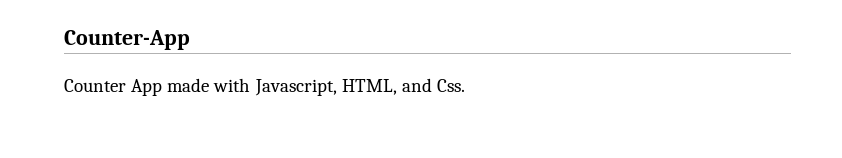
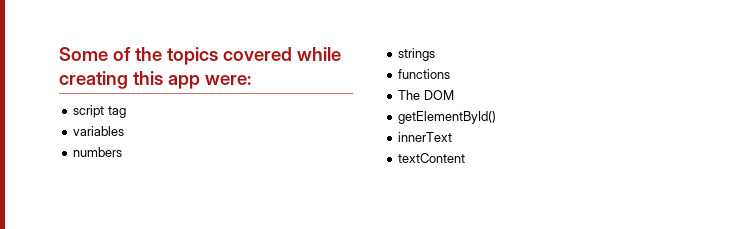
[64,30,190,50] [64,78,465,96] Counter-App // Counter App made with Javascript, HTML, and Css. -> [59,47,341,65] [59,71,251,89] [73,105,126,118] [73,126,125,136] [73,147,123,157] [398,48,436,61] [398,69,451,79] [398,90,454,100] [398,111,497,124] [398,132,453,142] [398,153,466,163] Some of the topics covered while creating this app were: // script tag // variables // numbers // strings // functions // The DOM // getElementById() // innerText // textContent

